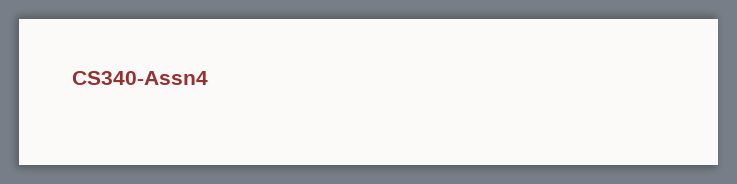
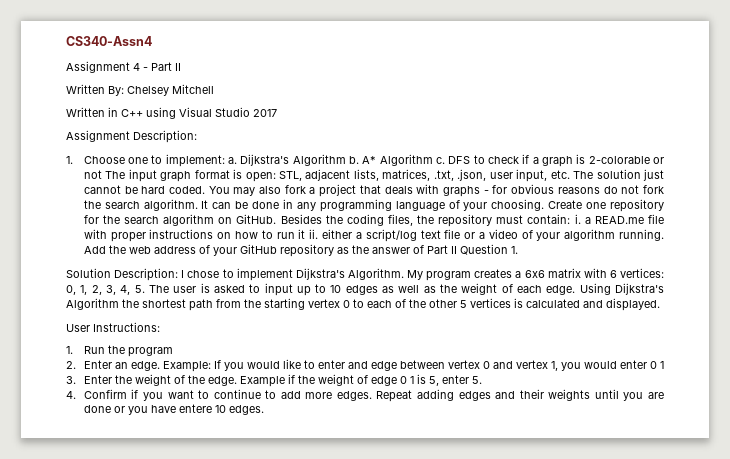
(208, 78) none -> [66,61,181,73] [66,84,214,96] [66,107,277,119] [66,130,197,143] [66,154,664,167] [83,169,664,182] [83,184,664,197] [83,199,664,212] [83,214,664,227] [83,229,664,242] [83,244,518,257] [66,268,664,281] [66,283,664,296] [66,298,660,311] [66,322,160,332] [66,345,173,357] [66,359,664,372] [66,374,482,387] [66,389,665,402] [83,404,264,415] // Assignment 4 - Part II // Written By: Chelsey Mitchell // Written in C++ using Visual Studio 2017 // Assignment Description: // 1. Choose one to implement: a. Dijkstra's Algorithm b. A* Algorithm c. DFS to check if a graph is 2-colorable or not The input graph format is open: STL, adjacent lists, matrices, .txt, .json, user input, etc. The solution just cannot be hard coded. You may also fork a project that deals with graphs - for obvious reasons do not fork the search algorithm. It can be done in any programming language of your choosing. Create one repository for the search algorithm on GitHub. Besides the coding files, the repository must contain: i. a READ.me file with proper instructions on how to run it ii. either a script/log text file or a video of your algorithm running. Add the web address of your GitHub repository as the answer of Part II Question 1. // Solution Description: I chose to implement Dijkstra's Algorithm. My program creates a 6x6 matrix with 6 vertices: 0, 1, 2, 3, 4, 5. The user is asked to input up to 10 edges as well as the weight of each edge. Using Dijkstra's Algorithm the shortest path from the starting vertex 0 to each of the other 5 vertices is calculated and displayed. // User Instructions: // 1. Run the program // 2. Enter an edge. Example: If you would like to enter and edge between vertex 0 and vertex 1, you would enter 0 1 // 3. Enter the weight of the edge. Example if the weight of edge 0 1 is 5, enter 5. // 4. Confirm if you want to continue to add more edges. Repeat adding edges and their weights until you are done or you have entere 10 edges.

